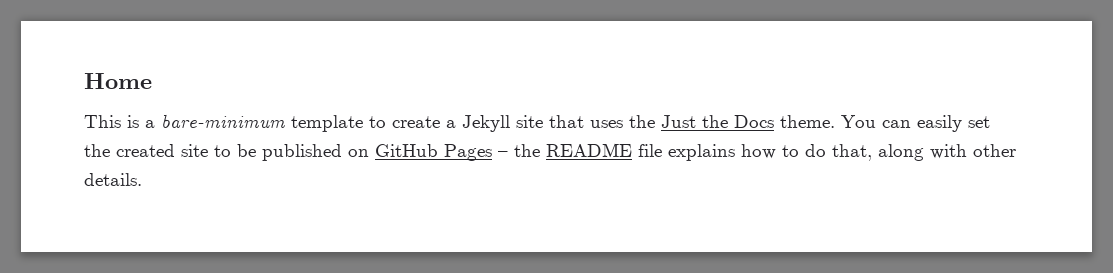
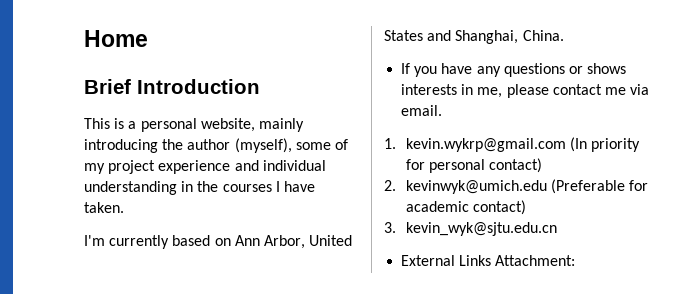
(152, 81) none -> [84,79,260,94] // Brief Introduction
[161,114,990,132] [84,143,1016,161] [84,173,142,186] bare-minimum template to create a Jekyll site that uses the Just the Docs theme. You can easily set the created site to be published on GitHub Pages – the README file explains how to do that, along with other details. -> [140,118,304,132] [84,138,348,153] [84,160,326,174] [84,181,315,195] [84,202,124,213] [84,235,353,249] [384,30,564,44] [401,63,627,77] [401,84,650,98] [401,105,443,116] [384,137,641,152] [406,158,543,173] [384,179,649,194] [406,200,527,215] [384,222,558,236] [401,255,576,266] personal website, mainly introducing the author (myself), some of my project experience and individual understanding in the courses I have taken. // I'm currently based on Ann Arbor, United States and Shanghai, China. // If you have any questions or shows interests in me, please contact me via email. // 1. kevin.wykrp@gmail.com (In priority for personal contact) // 2. kevinwyk@umich.edu (Preferable for academic contact) // 3. kevin_wyk@sjtu.edu.cn // External Links Attachment:

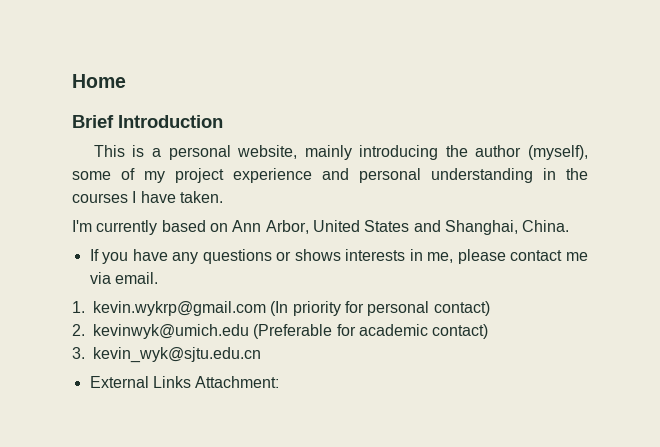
[262,160,326,171] individual -> [359,168,421,183] personal

